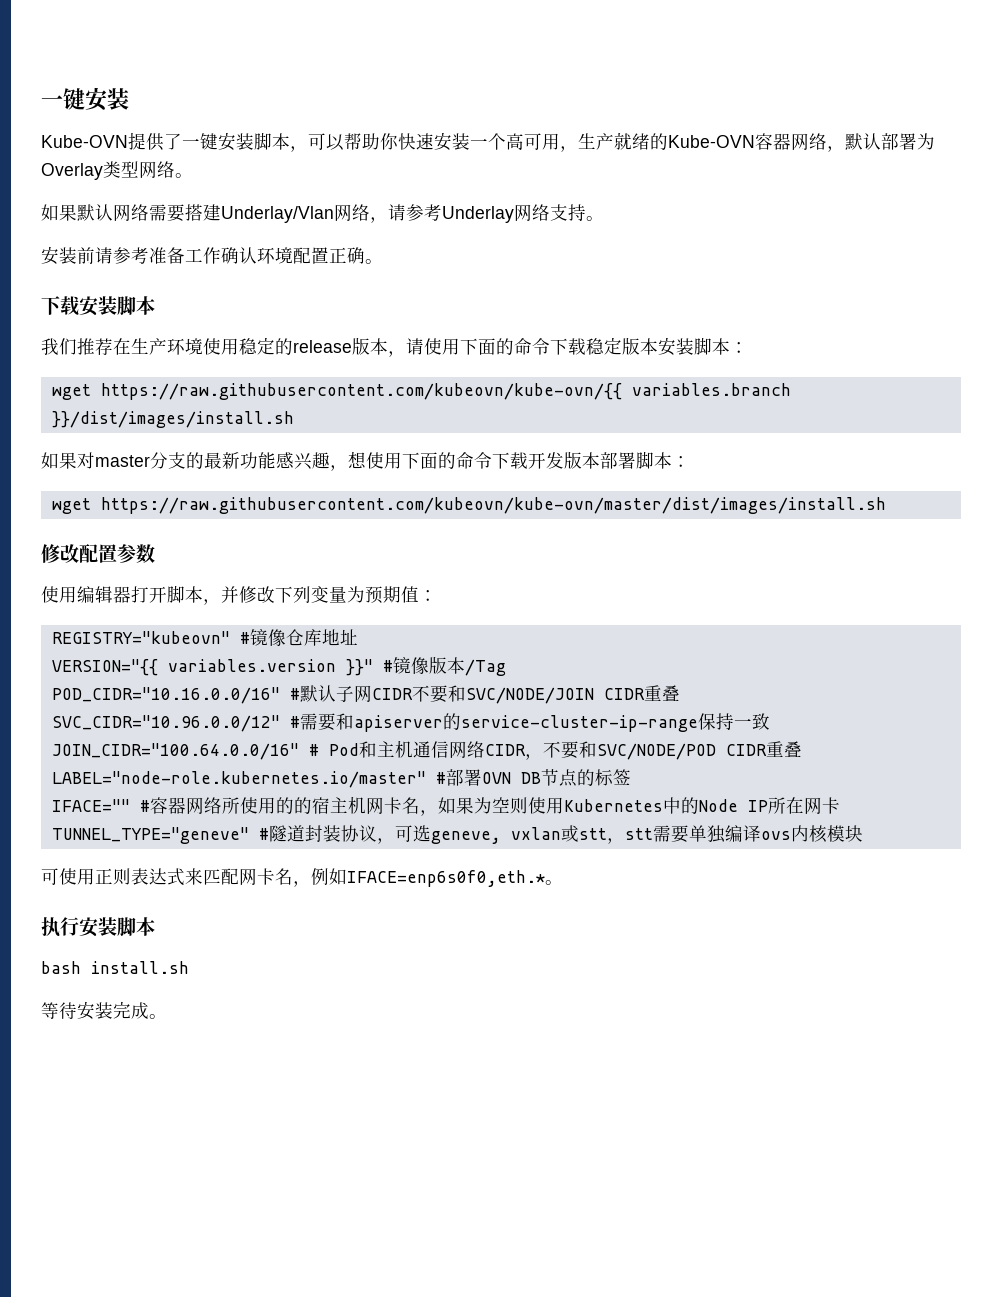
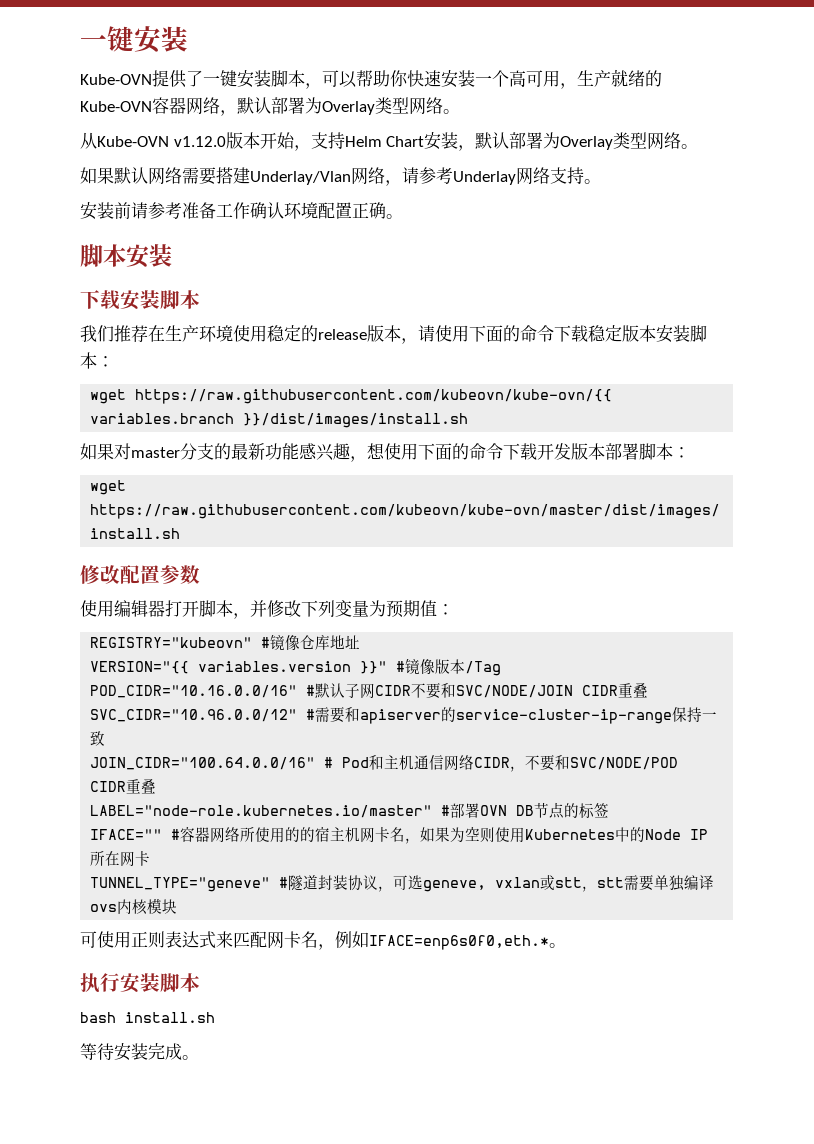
(193, 175) none -> [80,132,699,151] // 从Kube-OVN v1.12.0版本开始，支持Helm Chart安装，默认部署为Overlay类型网络。
(383, 261) none -> [80,244,172,268] // 脚本安装

